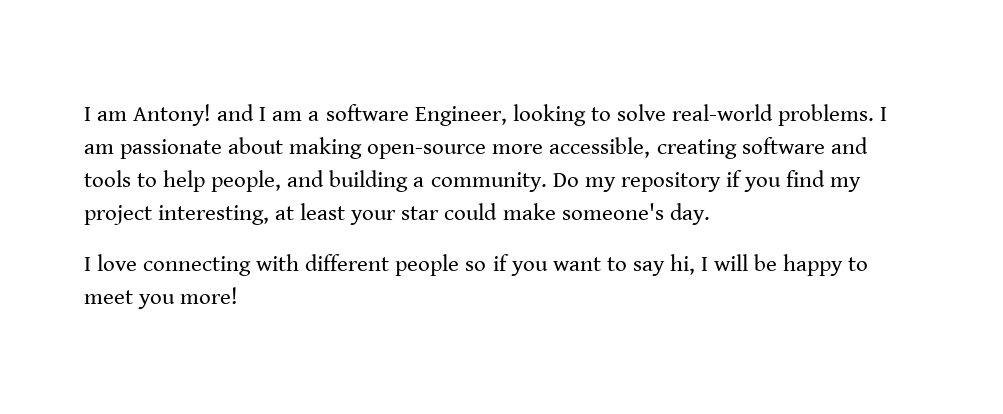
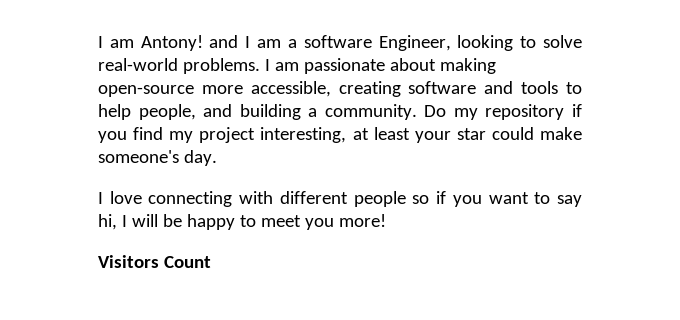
(239, 295) none -> [98,255,211,268] // Visitors Count

